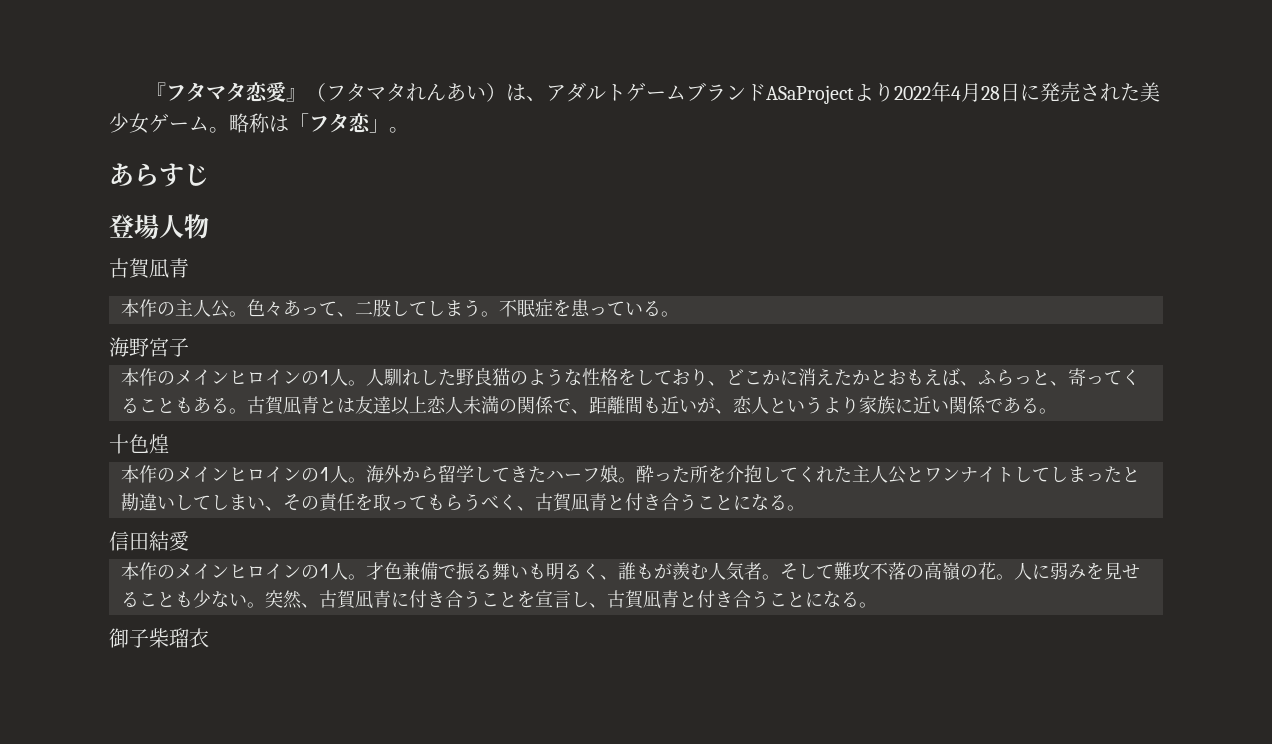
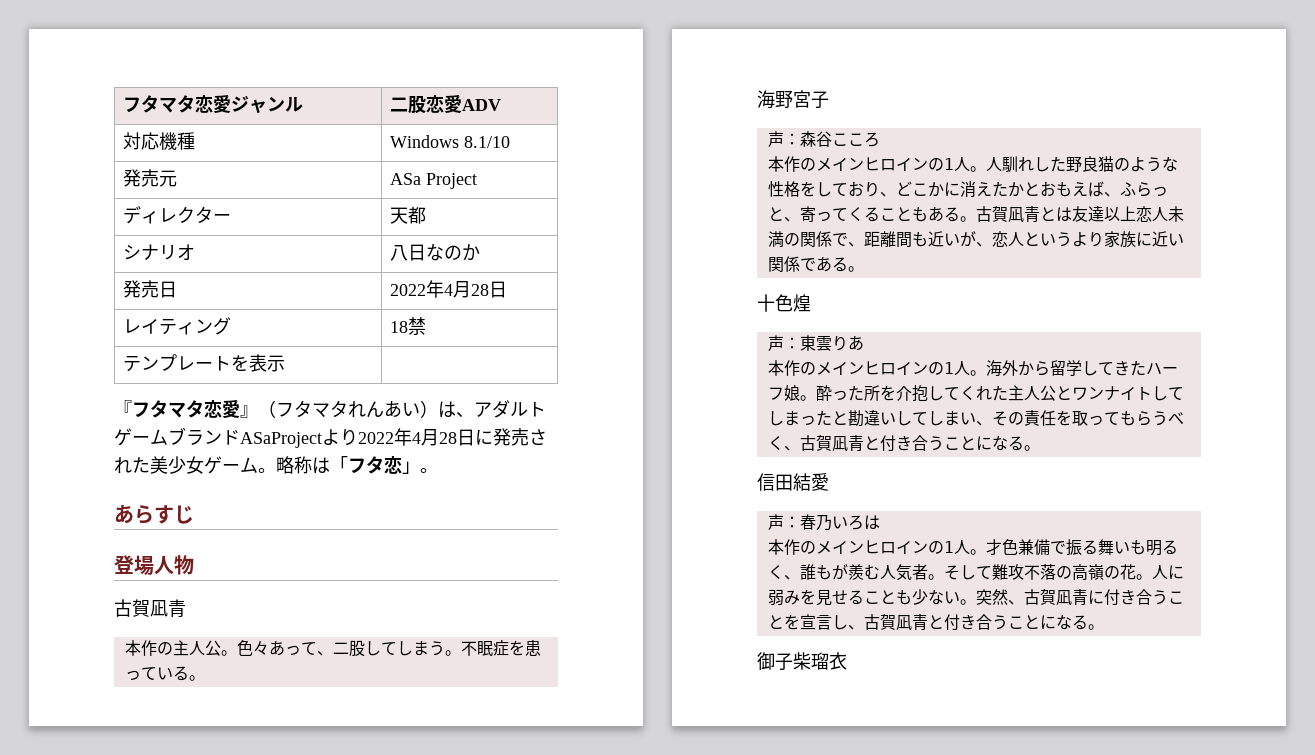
(145, 91) none -> [123,95,304,113] [390,95,502,114] [123,132,196,150] [390,135,511,148] [123,169,178,187] [390,173,478,189] [123,206,232,224] [390,206,427,224] [123,244,196,260] [390,244,481,261] [123,280,178,298] [390,280,508,298] [123,317,232,335] [390,317,427,335] [123,354,286,372] フタマタ恋愛ジャンル | 二股恋愛ADV // 対応機種 | Windows 8.1/10 // 発売元 | ASa Project // ディレクター | 天都 // シナリオ | 八日なのか // 発売日 | 2022年4月28日 // レイティング | 18禁 // テンプレートを表示 | //
(189, 347) none -> [767,131,880,147] // 声：森谷こころ
(169, 444) none -> [767,335,864,351] // 声：東雲りあ
(189, 541) none -> [767,514,880,531] // 声：春乃いろは

